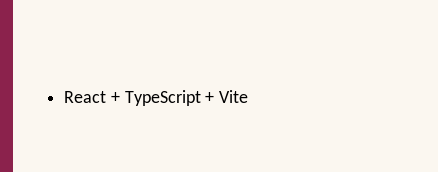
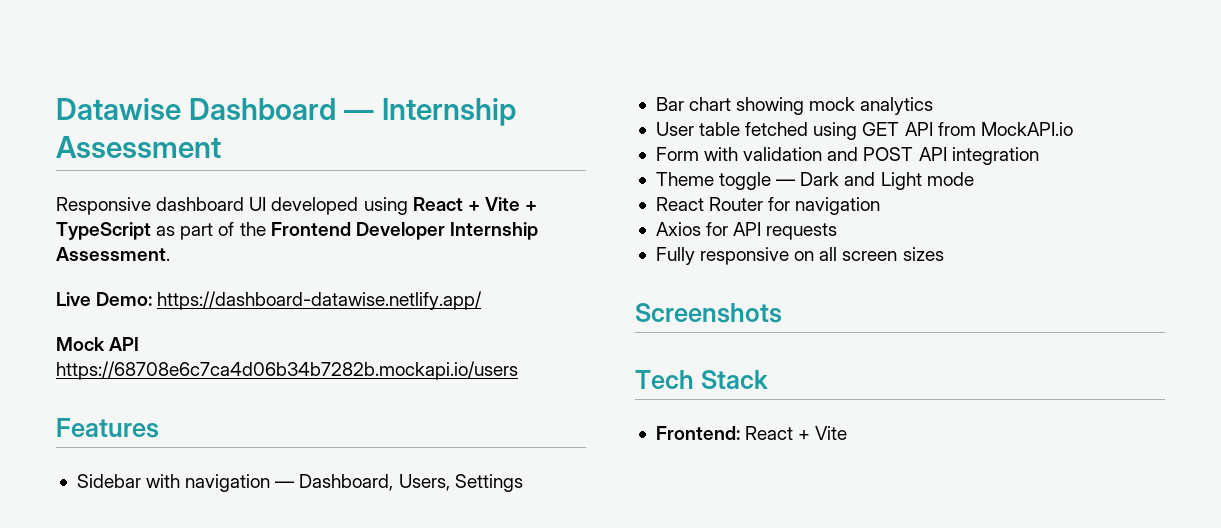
[64,90,201,106] React + TypeScript -> [56,98,516,126] [56,136,221,158] [56,197,538,215] [56,222,538,240] [56,247,170,261] [56,291,483,310] [56,337,140,351] [56,361,518,380] [56,418,159,438] [76,474,523,492] [655,97,934,115] [655,122,1073,140] [655,147,1039,165] [655,172,974,190] [655,197,881,215] [655,222,838,240] [655,247,944,265] [635,303,782,323] [635,370,768,389] [655,426,794,440] Datawise Dashboard — Internship Assessment // Responsive dashboard UI developed using React + Vite + TypeScript as part of the Frontend Developer Internship Assessment. // Live Demo: https://dashboard-datawise.netlify.app/ // Mock API https://68708e6c7ca4d06b34b7282b.mockapi.io/users // Features // Sidebar with navigation — Dashboard, Users, Settings // Bar chart showing mock analytics // User table fetched using GET API from MockAPI.io // Form with validation and POST API integration // Theme toggle — Dark and Light mode // React Router for navigation // Axios for API requests // Fully responsive on all screen sizes // Screenshots // Tech Stack // Frontend: React

